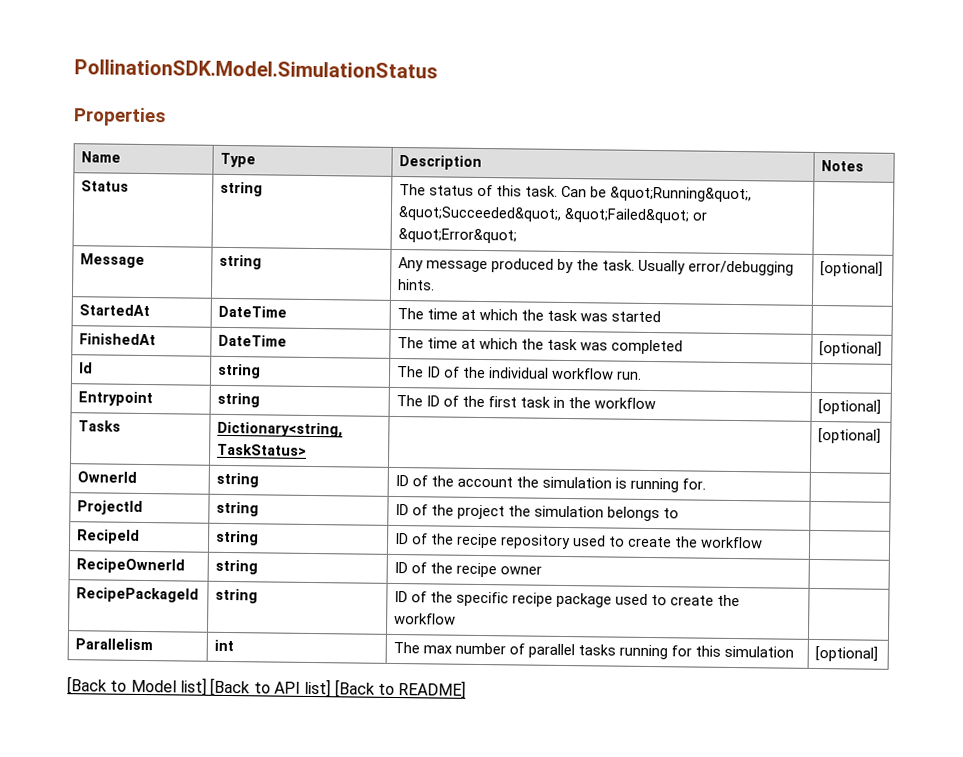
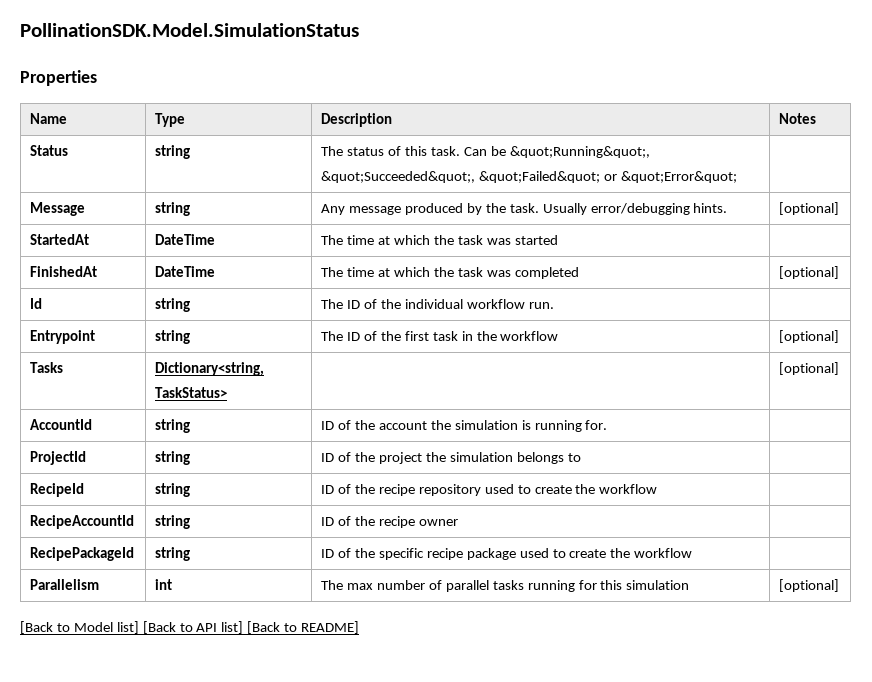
[77,471,138,483] OwnerId -> [30,419,93,430] AccountId
[76,558,186,574] RecipeOwnerId -> [30,515,135,529] RecipeAccountId

